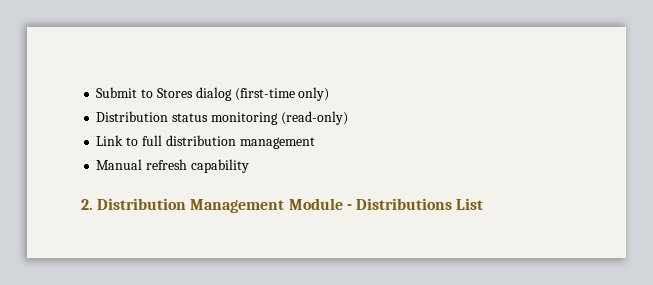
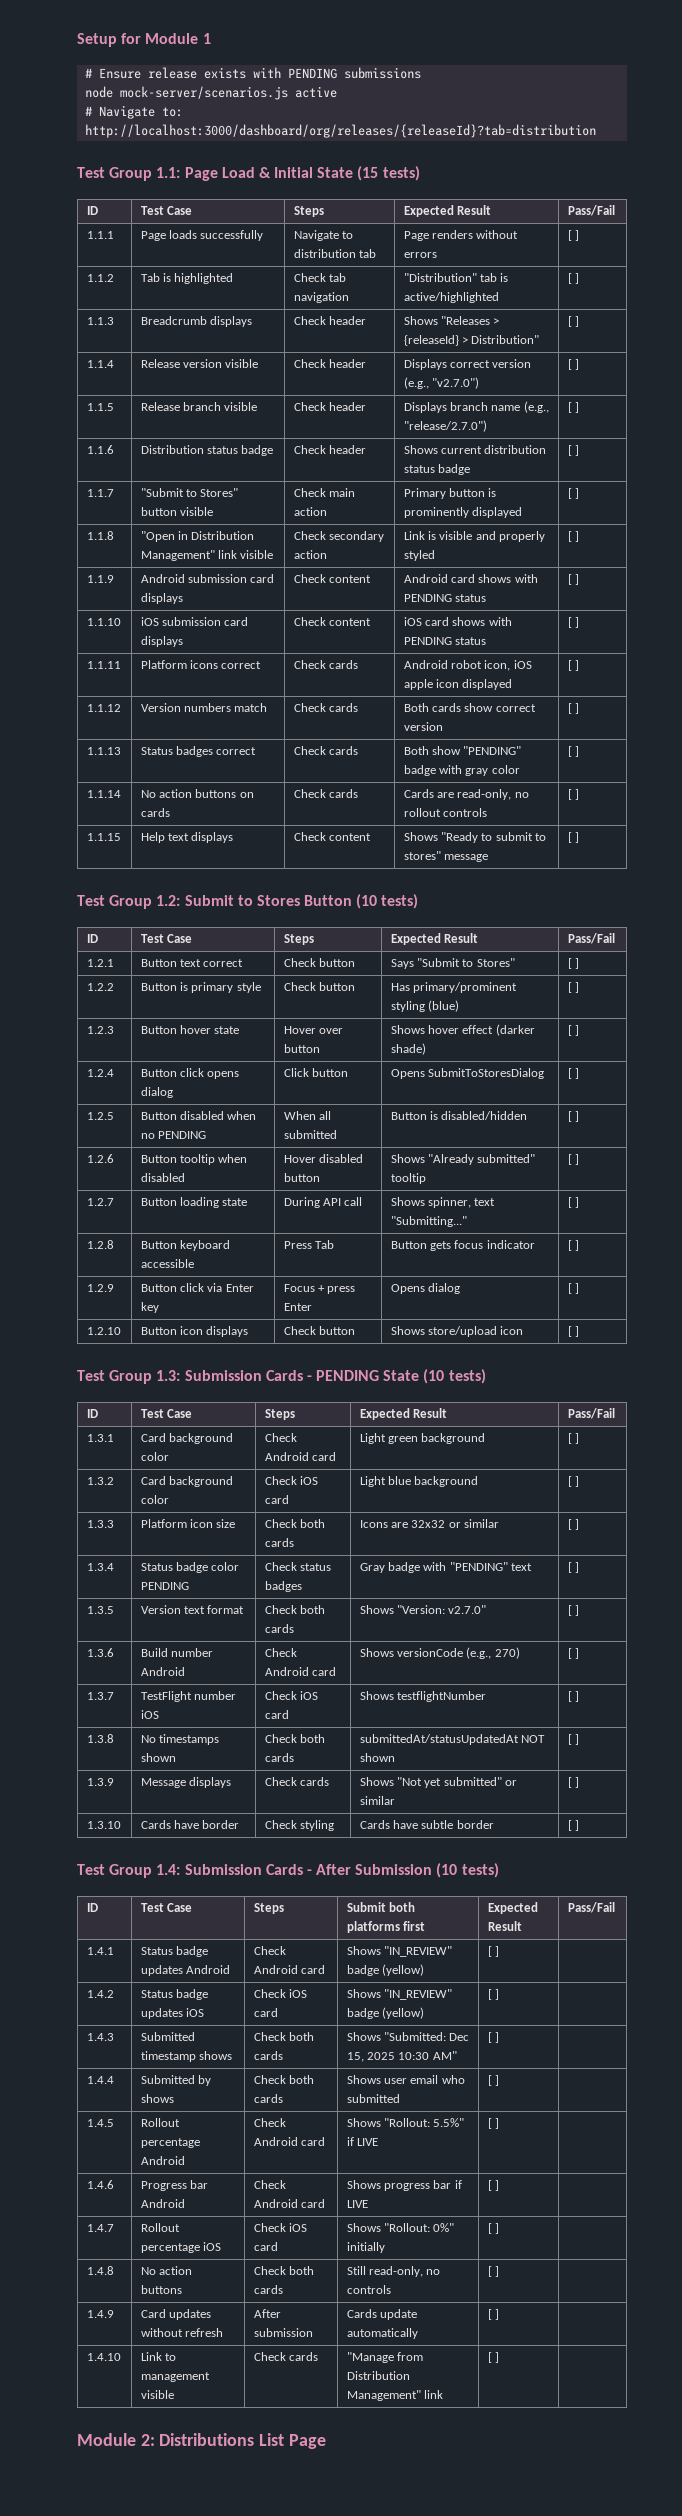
[96,87,330,101] [96,111,348,125] [96,135,315,149] [96,159,249,173] [81,198,352,213] Submit to Stores dialog (first-time only) // Distribution status monitoring (read-only) // Link to full distribution management // Manual refresh capability // 2. Distribution Management Module - -> [77,33,211,47] [85,67,422,79] [85,86,338,100] [85,105,184,119] [85,124,597,138] [77,166,420,181] [86,206,98,215] [140,206,192,215] [293,206,324,217] [403,205,491,217] [567,205,615,216] [86,231,114,239] [140,230,264,241] [293,230,353,241] [293,249,376,258] [403,230,519,241] [403,252,437,258] [567,230,579,241] [86,274,114,282] [140,273,234,284] [293,273,346,282] [293,292,349,303] [403,273,509,282] [403,292,499,303] [567,273,579,284] [86,317,114,325] [140,316,252,327] [293,316,366,325] [403,316,500,325] [403,335,540,346] [567,316,579,327] [86,360,114,368] [140,359,259,368] [293,359,366,368] [403,359,532,370] [403,377,479,389] [567,359,579,370] [86,403,114,411] [140,402,258,411] [293,402,366,411] [403,401,549,413] [403,420,487,432] [567,402,579,413] [86,445,114,454] [140,445,274,456] [293,445,366,454] [403,445,547,454] [403,464,470,475] [567,445,579,456] [86,489,114,497] [140,488,239,497] [140,507,213,516] [293,488,355,497] [293,507,327,516] [403,488,497,499] [403,507,522,518] [567,488,579,499] [86,531,114,540] [140,531,255,542] [140,550,274,561] [293,531,384,542] [293,550,327,559] [403,531,546,542] [403,550,435,561] [567,531,579,542] [86,575,114,583] [140,574,275,583] [140,593,183,604] [293,574,371,583] [403,574,538,583] [403,594,486,602] [567,574,579,585] [86,618,121,626] [140,617,249,626] [140,636,183,647] [293,617,371,626] [403,617,512,626] [403,637,486,645] [567,617,579,628] [86,661,121,669] [140,660,262,669] [293,660,358,669] [403,660,532,671] [403,679,513,690] [567,660,579,671] [86,704,121,712] [140,703,268,712] [293,703,358,712] [403,703,536,712] [403,722,443,731] [567,703,579,714] [86,747,121,755] [140,746,257,757] [293,746,358,755] [403,746,522,755] [403,765,520,776] [567,746,579,757] [86,790,121,798] [140,789,254,798] [140,808,170,817] [293,789,358,798] [403,789,529,800] [403,808,487,817] [567,789,579,800] [86,833,121,841] [140,832,234,843] [293,832,371,841] [403,832,547,843] [403,851,488,862] [567,832,579,843] [77,894,419,909] [86,934,98,943] [140,934,192,943] [283,934,314,945] [390,933,478,945] [567,933,615,944] [86,959,114,967] [140,959,244,967] [283,958,355,967] [390,958,515,969] [567,958,579,969] [86,983,114,991] [140,982,261,993] [283,982,355,991] [390,982,517,993] [390,1000,459,1012] [567,982,579,993] [86,1026,114,1034] [140,1025,240,1034] [283,1026,343,1034] [283,1044,320,1053] [390,1024,535,1036] [390,1043,426,1055] [567,1025,579,1036] [86,1069,114,1077] [140,1068,240,1079] [140,1087,173,1098] [283,1068,348,1077] [390,1068,544,1079] [567,1068,579,1079] [86,1112,114,1120] [140,1111,257,1120] [140,1131,206,1139] [283,1111,331,1120] [283,1130,337,1139] [390,1111,528,1120] [567,1111,579,1122] [86,1154,114,1163] [140,1154,248,1165] [140,1173,185,1182] [283,1154,363,1163] [283,1173,320,1182] [390,1154,536,1165] [390,1173,426,1184] [567,1154,579,1165] [86,1198,114,1206] [140,1197,248,1208] [283,1197,363,1208] [390,1197,496,1208] [390,1216,467,1227] [567,1197,579,1208] [86,1240,114,1249] [140,1240,230,1251] [140,1259,194,1268] [283,1240,334,1249] [390,1240,535,1251] [567,1240,579,1251] [86,1284,114,1292] [140,1283,254,1292] [140,1302,159,1313] [283,1284,356,1294] [283,1303,312,1311] [390,1283,460,1294] [567,1283,579,1294] [86,1327,121,1335] [140,1326,249,1337] [283,1326,355,1335] [390,1326,524,1337] [567,1326,579,1337] [77,1369,486,1384] [86,1409,98,1418] [140,1409,192,1418] [264,1409,295,1420] [359,1408,447,1420] [567,1408,615,1419] [86,1434,114,1442] [140,1433,233,1444] [140,1452,169,1461] [264,1433,297,1442] [264,1452,336,1461] [359,1433,486,1444] [567,1433,579,1444] [86,1477,114,1485] [140,1476,233,1487] [140,1495,169,1504] [264,1476,318,1485] [264,1495,289,1504] [359,1476,479,1487] [567,1476,579,1487] [86,1520,114,1528] [140,1519,236,1528] [264,1519,325,1528] [264,1538,294,1547] [359,1519,500,1528] [567,1519,579,1530] [86,1563,114,1571] [140,1562,240,1573] [140,1582,189,1590] [264,1562,331,1571] [264,1581,302,1592] [359,1562,533,1573] [567,1562,579,1573] [86,1606,114,1614] [140,1605,245,1614] [264,1605,325,1614] [264,1624,294,1633] [359,1605,487,1614] [567,1605,579,1616] [86,1648,114,1657] [140,1648,213,1657] [140,1667,185,1676] [264,1648,297,1657] [264,1667,336,1676] [359,1647,520,1659] [567,1648,579,1659] [86,1692,114,1700] [140,1691,236,1702] [140,1710,159,1719] [264,1691,318,1700] [264,1710,289,1719] [359,1691,486,1702] [567,1691,579,1702] [86,1734,114,1743] [140,1734,219,1745] [140,1753,176,1762] [264,1734,325,1743] [264,1753,294,1762] [359,1734,545,1745] [359,1753,395,1762] [567,1734,579,1745] [86,1778,114,1786] [140,1777,231,1788] [264,1777,329,1786] [359,1777,518,1788] [359,1796,395,1805] [567,1777,579,1788] [86,1821,121,1829] [140,1820,240,1829] [264,1820,334,1831] [359,1820,494,1829] [567,1820,579,1831] [77,1863,499,1878] [86,1903,98,1912] [140,1903,192,1912] [253,1903,284,1914] [346,1902,415,1912] [346,1921,425,1933] [487,1902,538,1914] [487,1921,522,1931] [567,1902,615,1913] [86,1947,114,1955] [140,1946,208,1957] [140,1965,230,1976] [253,1946,286,1955] [253,1965,325,1974] [346,1946,452,1957] [346,1964,424,1976] [487,1946,499,1957] [86,1990,114,1998] [140,1989,208,2000] [140,2008,204,2019] [253,1989,307,1998] [253,2008,278,2017] [346,1989,452,2000] [346,2007,424,2019] [487,1989,499,2000] [86,2033,114,2041] [140,2032,195,2041] [140,2051,232,2062] [253,2032,314,2041] [253,2051,283,2060] [346,2032,470,2041] [346,2051,457,2062] [487,2032,499,2043] [86,2076,114,2084] [140,2075,211,2086] [140,2094,174,2103] [253,2075,314,2084] [253,2094,283,2103] [346,2075,465,2084] [346,2094,400,2103] [487,2075,499,2086] [86,2119,114,2127] [140,2118,180,2127] [140,2138,200,2148] [140,2156,185,2165] [253,2118,286,2127] [253,2137,325,2146] [346,2118,465,2127] [346,2137,378,2146] [487,2118,499,2129] [86,2180,114,2189] [140,2180,208,2191] [140,2199,185,2208] [253,2180,286,2189] [253,2199,325,2208] [346,2180,462,2191] [346,2200,368,2208] [487,2180,499,2191] [86,2224,114,2232] [140,2223,180,2232] [140,2242,221,2253] [253,2223,307,2232] [253,2242,278,2251] [346,2223,455,2232] [346,2242,385,2253] [487,2223,499,2234] [86,2266,114,2275] [140,2266,192,2275] [140,2285,182,2294] [253,2266,314,2275] [253,2285,283,2294] [346,2266,441,2277] [346,2285,391,2294] [487,2266,499,2277] [86,2310,114,2318] [140,2309,211,2320] [140,2328,223,2337] [253,2309,281,2318] [253,2328,313,2337] [346,2309,417,2320] [346,2328,418,2339] [487,2309,499,2320] [86,2353,121,2361] [140,2352,176,2361] [140,2372,210,2382] [140,2390,174,2399] [253,2352,318,2361] [346,2352,423,2363] [346,2371,410,2380] [346,2390,443,2401] [487,2352,499,2363] [77,2433,155,2446] Setup for Module 1 // # Ensure release exists with PENDING submissions // node mock-server/scenarios.js active // # Navigate to: http://localhost:3000/dashboard/org/releases/{releaseId}?tab=distribution // Test Group 1.1: Page Load & Initial State (15 tests) // ID | Test Case | Steps | Expected Result | Pass/Fail // 1.1.1 | Page loads successfully | Navigate to distribution tab | Page renders without errors | [ ] // 1.1.2 | Tab is highlighted | Check tab navigation | "Distribution" tab is active/highlighted | [ ] // 1.1.3 | Breadcrumb displays | Check header | Shows "Releases > {releaseId} > Distribution" | [ ] // 1.1.4 | Release version visible | Check header | Displays correct version (e.g., "v2.7.0") | [ ] // 1.1.5 | Release branch visible | Check header | Displays branch name (e.g., "release/2.7.0") | [ ] // 1.1.6 | Distribution status badge | Check header | Shows current distribution status badge | [ ] // 1.1.7 | "Submit to Stores" button visible | Check main action | Primary button is prominently displayed | [ ] // 1.1.8 | "Open in Distribution Management" link visible | Check secondary action | Link is visible and properly styled | [ ] // 1.1.9 | Android submission card displays | Check content | Android card shows with PENDING status | [ ] // 1.1.10 | iOS submission card displays | Check content | iOS card shows with PENDING status | [ ] // 1.1.11 | Platform icons correct | Check cards | Android robot icon, iOS apple icon displayed | [ ] // 1.1.12 | Version numbers match | Check cards | Both cards show correct version | [ ] // 1.1.13 | Status badges correct | Check cards | Both show "PENDING" badge with gray color | [ ] // 1.1.14 | No action buttons on cards | Check cards | Cards are read-only, no rollout controls | [ ] // 1.1.15 | Help text displays | Check content | Shows "Ready to submit to stores" message | [ ] // Test Group 1.2: Submit to Stores Button (10 tests) // ID | Test Case | Steps | Expected Result | Pass/Fail // 1.2.1 | Button text correct | Check button | Says "Submit to Stores" | [ ] // 1.2.2 | Button is primary style | Check button | Has primary/prominent styling (blue) | [ ] // 1.2.3 | Button hover state | Hover over button | Shows hover effect (darker shade) | [ ] // 1.2.4 | Button click opens dialog | Click button | Opens SubmitToStoresDialog | [ ] // 1.2.5 | Button disabled when no PENDING | When all submitted | Button is disabled/hidden | [ ] // 1.2.6 | Button tooltip when disabled | Hover disabled button | Shows "Already submitted" tooltip | [ ] // 1.2.7 | Button loading state | During API call | Shows spinner, text "Submitting..." | [ ] // 1.2.8 | Button keyboard accessible | Press Tab | Button gets focus indicator | [ ] // 1.2.9 | Button click via Enter key | Focus + press Enter | Opens dialog | [ ] // 1.2.10 | Button icon displays | Check button | Shows store/upload icon | [ ] // Test Group 1.3: Submission Cards - PENDING State (10 tests) // ID | Test Case | Steps | Expected Result | Pass/Fail // 1.3.1 | Card background color | Check Android card | Light green background | [ ] // 1.3.2 | Card background color | Check iOS card | Light blue background | [ ] // 1.3.3 | Platform icon size | Check both cards | Icons are 32x32 or similar | [ ] // 1.3.4 | Status badge color PENDING | Check status badges | Gray badge with "PENDING" text | [ ] // 1.3.5 | Version text format | Check both cards | Shows "Version: v2.7.0" | [ ] // 1.3.6 | Build number Android | Check Android card | Shows versionCode (e.g., 270) | [ ] // 1.3.7 | TestFlight number iOS | Check iOS card | Shows testflightNumber | [ ] // 1.3.8 | No timestamps shown | Check both cards | submittedAt/statusUpdatedAt NOT shown | [ ] // 1.3.9 | Message displays | Check cards | Shows "Not yet submitted" or similar | [ ] // 1.3.10 | Cards have border | Check styling | Cards have subtle border | [ ] // Test Group 1.4: Submission Cards - After Submission (10 tests) // ID | Test Case | Steps | Submit both platforms first | Expected Result | Pass/Fail // 1.4.1 | Status badge updates Android | Check Android card | Shows "IN_REVIEW" badge (yellow) | [ ] | // 1.4.2 | Status badge updates iOS | Check iOS card | Shows "IN_REVIEW" badge (yellow) | [ ] | // 1.4.3 | Submitted timestamp shows | Check both cards | Shows "Submitted: Dec 15, 2025 10:30 AM" | [ ] | // 1.4.4 | Submitted by shows | Check both cards | Shows user email who submitted | [ ] | // 1.4.5 | Rollout percentage Android | Check Android card | Shows "Rollout: 5.5%" if LIVE | [ ] | // 1.4.6 | Progress bar Android | Check Android card | Shows progress bar if LIVE | [ ] | // 1.4.7 | Rollout percentage iOS | Check iOS card | Shows "Rollout: 0%" initially | [ ] | // 1.4.8 | No action buttons | Check both cards | Still read-only, no controls | [ ] | // 1.4.9 | Card updates without refresh | After submission | Cards update automatically | [ ] | // 1.4.10 | Link to management visible | Check cards | "Manage from Distribution Management" link | [ ] | // Module 2:
(484, 204) none -> [288,2434,326,2449] Page

